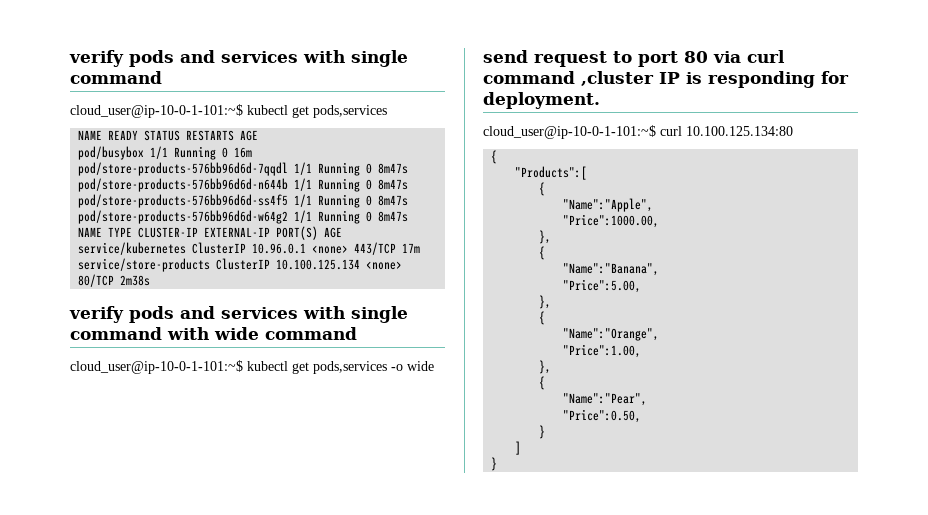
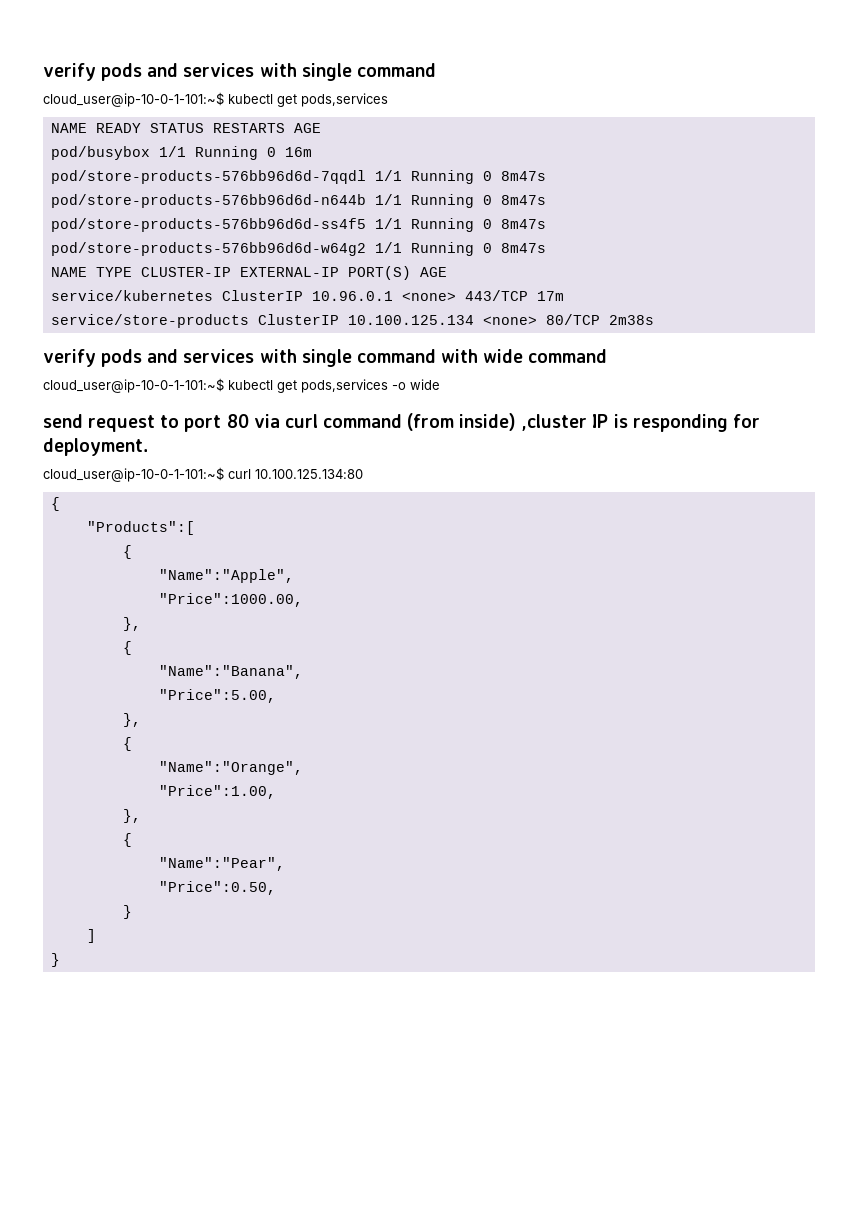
(575, 77) none -> [407,413,517,431] (from inside)

